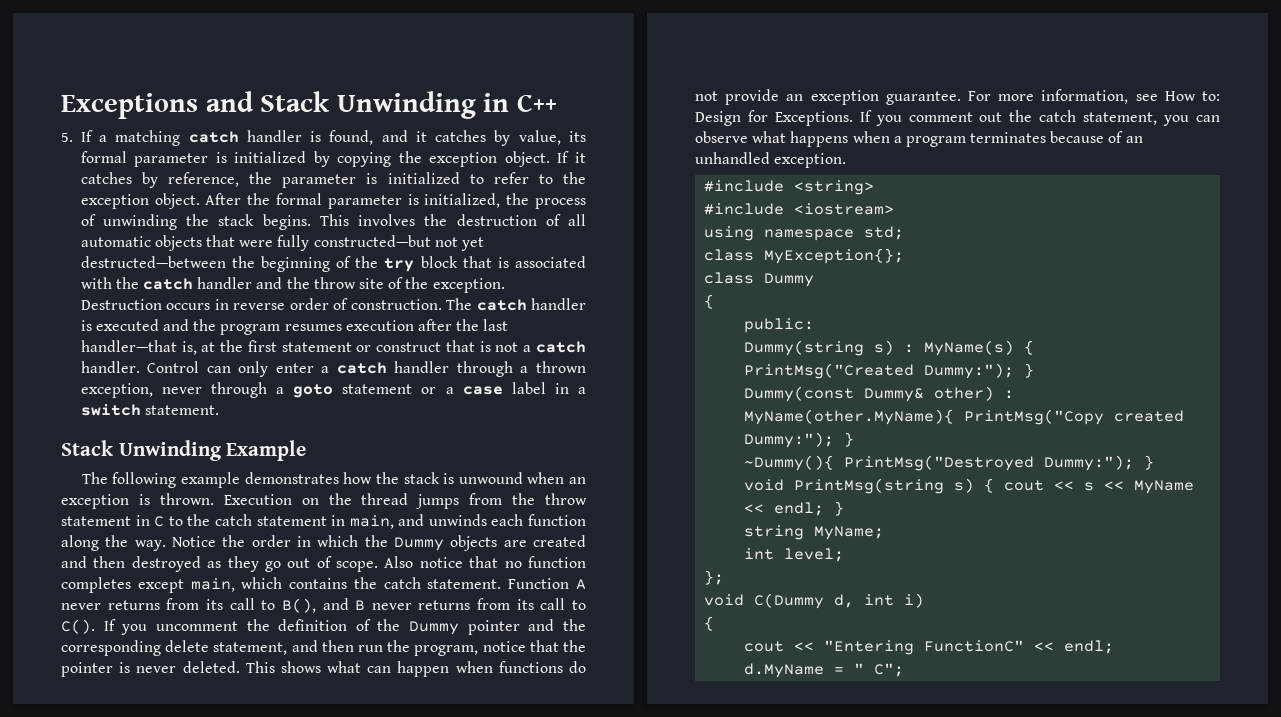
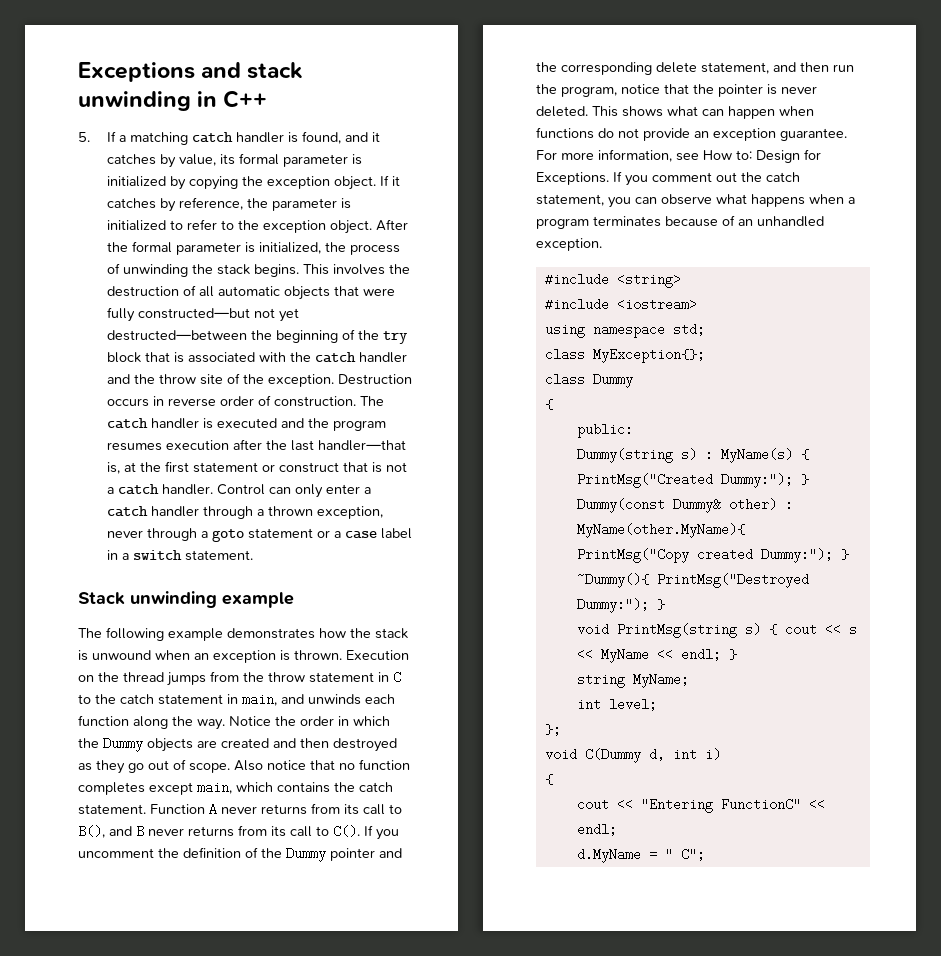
[260,91,476,119] Stack Unwinding -> [247,62,304,79] [78,91,191,111] stack unwinding
[118,440,307,461] Unwinding Example -> [130,591,294,608] unwinding example

